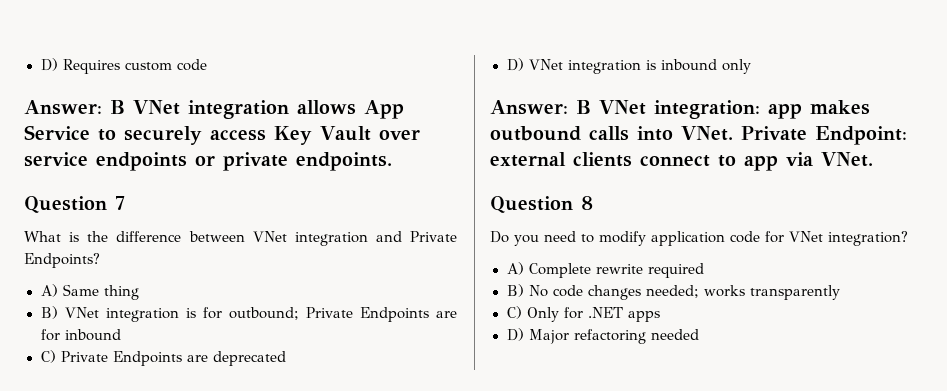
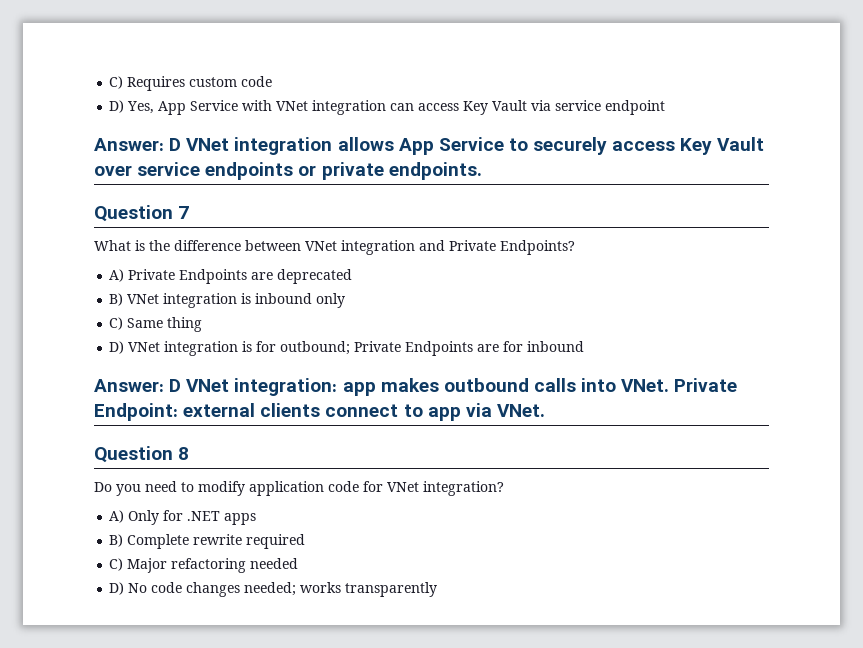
[40,58,58,71] D) -> [109,76,124,89] C)
[24,100,125,115] // Answer: B -> [109,100,666,115] [94,138,182,151] // D) Yes, App Service with VNet integration can access Key Vault via service endpoint // Answer: D
(58, 290) none -> [128,269,353,284] [109,293,346,308] [109,317,124,330] Private Endpoints are deprecated // B) VNet integration is inbound only // C)
[40,306,58,319] B) -> [109,341,125,354] D)
[40,350,286,366] [506,58,751,74] [490,100,591,115] // C) Private Endpoints are deprecated // D) VNet integration is inbound only // Answer: B -> [94,379,182,392] // Answer: D
[528,263,704,278] [506,284,524,297] Complete rewrite required // B) -> [128,510,257,525] [109,534,306,549] [109,558,299,573] [109,582,125,595] Only for .NET apps // B) Complete rewrite required // C) Major refactoring needed // D)
[506,306,660,322] [506,328,699,344] // C) Only for .NET apps // D) Major refactoring needed -> (438, 589) none

